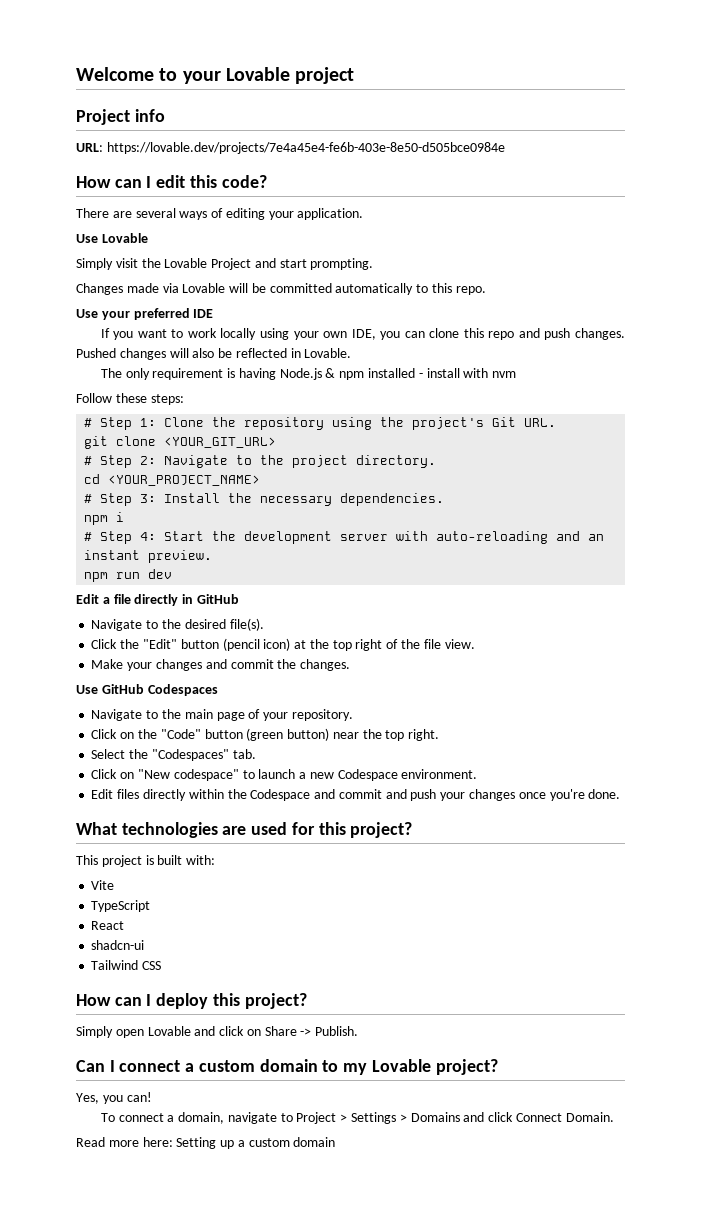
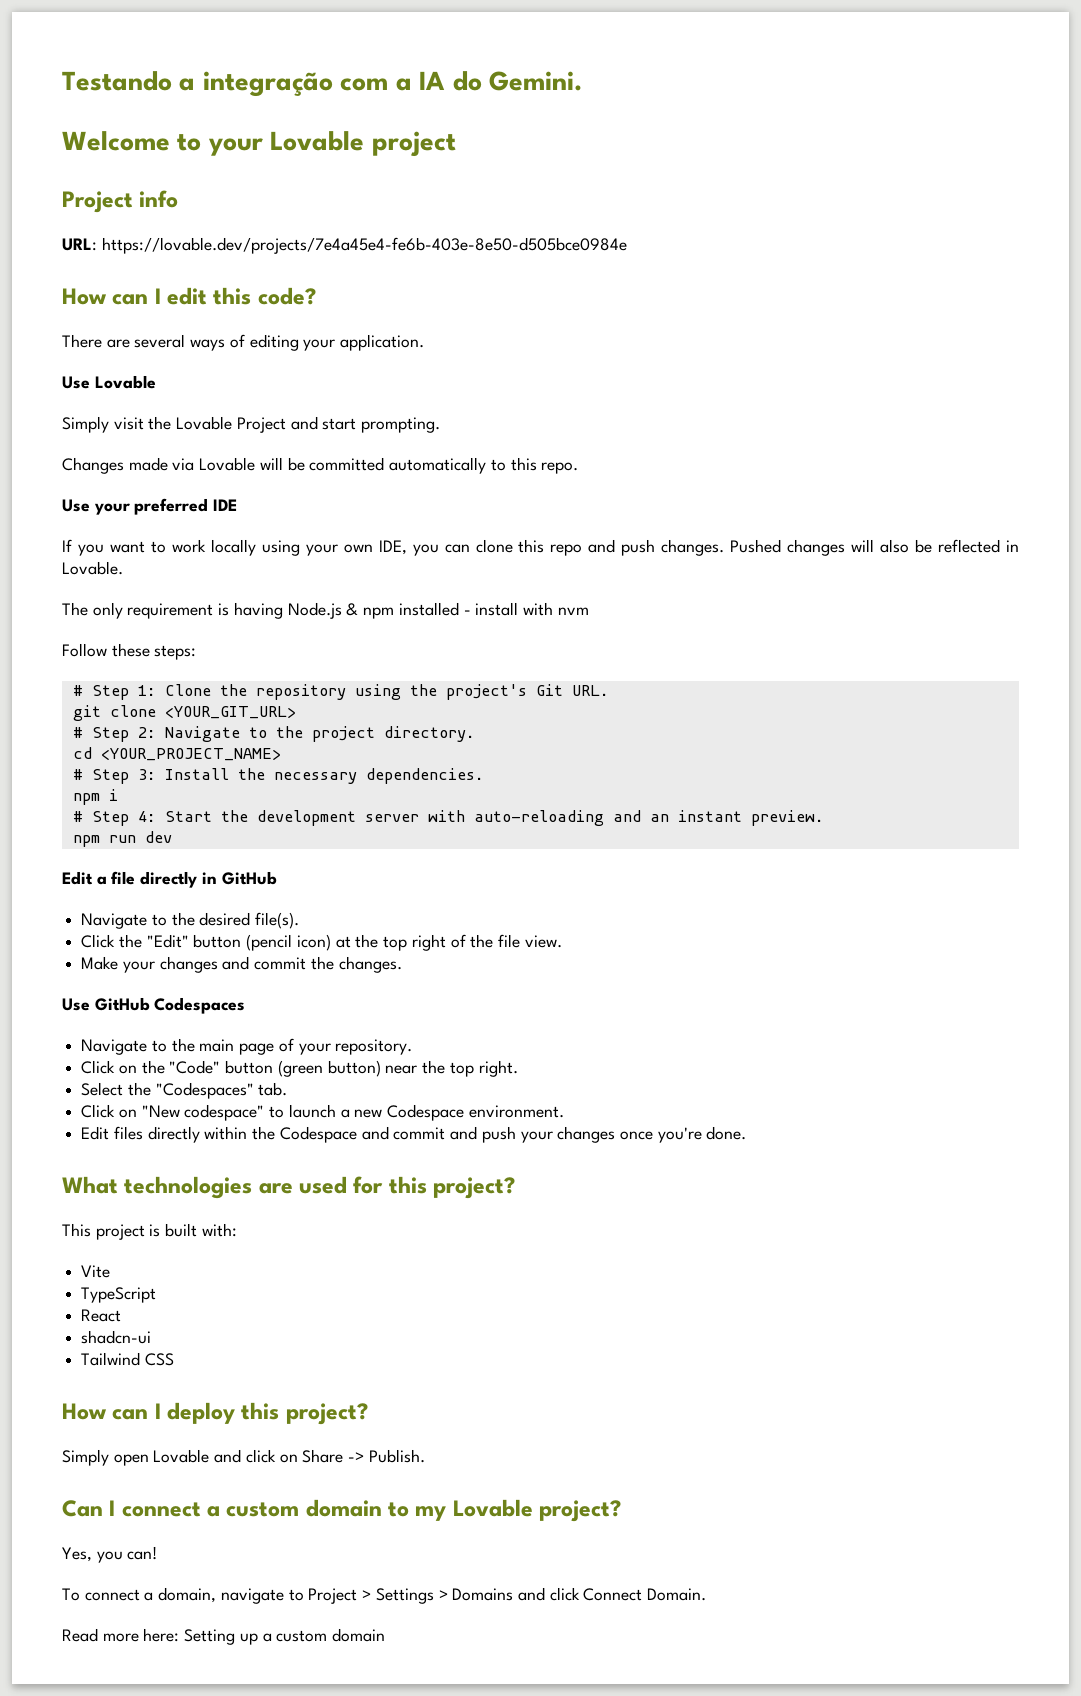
(76, 74) none -> [62,71,582,97] Testando a integração com a IA do Gemini. //

